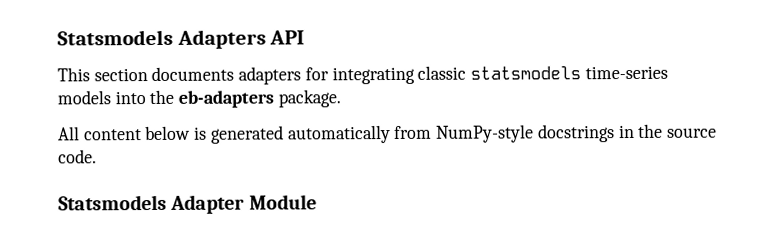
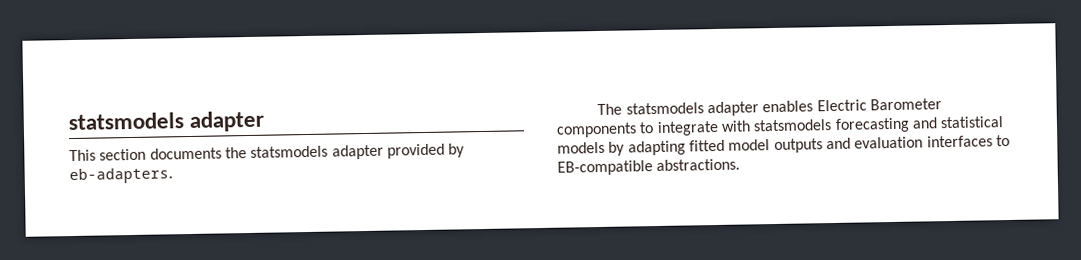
[57,29,306,49] Statsmodels Adapters API -> [68,110,265,132] statsmodels adapter
[238,65,668,85] [57,89,341,108] [58,123,717,144] [58,149,97,164] [58,194,317,214] adapters for integrating classic statsmodels time-series models into the eb-adapters package. // All content below is generated automatically from NumPy-style docstrings in the source code. // Statsmodels Adapter Module -> [224,143,466,160] [69,167,173,185] [597,98,942,117] [556,116,1005,138] [557,134,1010,156] [557,158,741,176] the statsmodels adapter provided by eb-adapters. // The statsmodels adapter enables Electric Barometer components to integrate with statsmodels forecasting and statistical models by adapting fitted model outputs and evaluation interfaces to EB-compatible abstractions.

